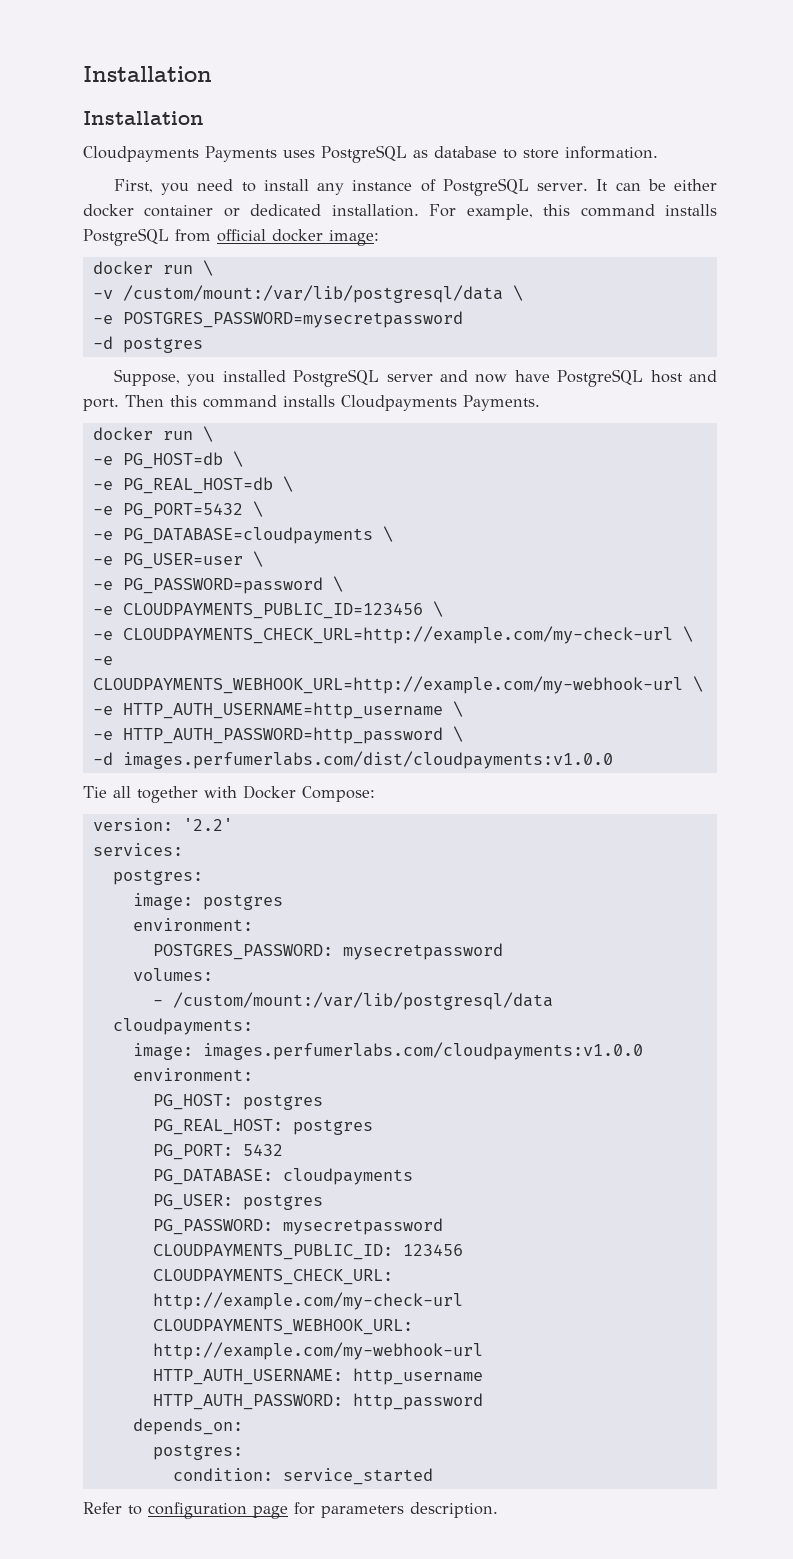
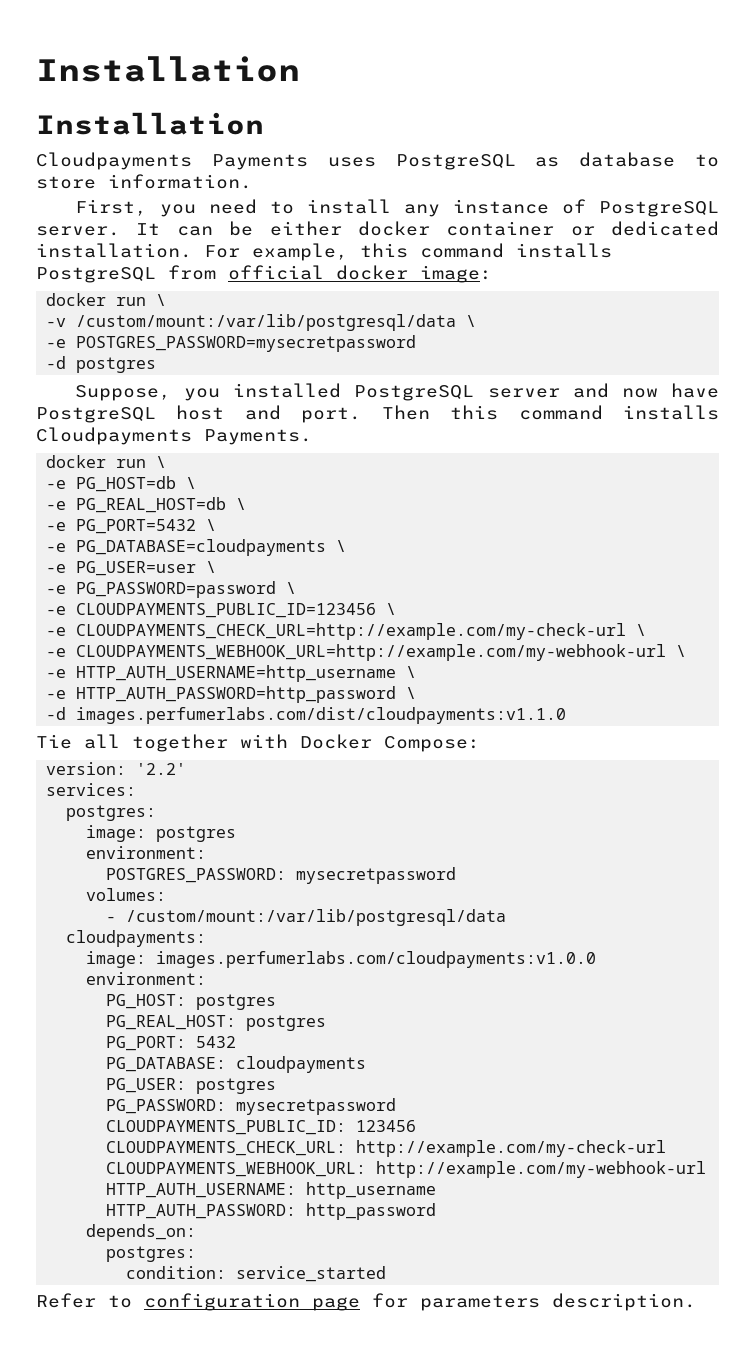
[122,751,613,769] images.perfumerlabs.com/dist/cloudpayments:v1.0.0 -> [76,707,567,724] images.perfumerlabs.com/dist/cloudpayments:v1.1.0

